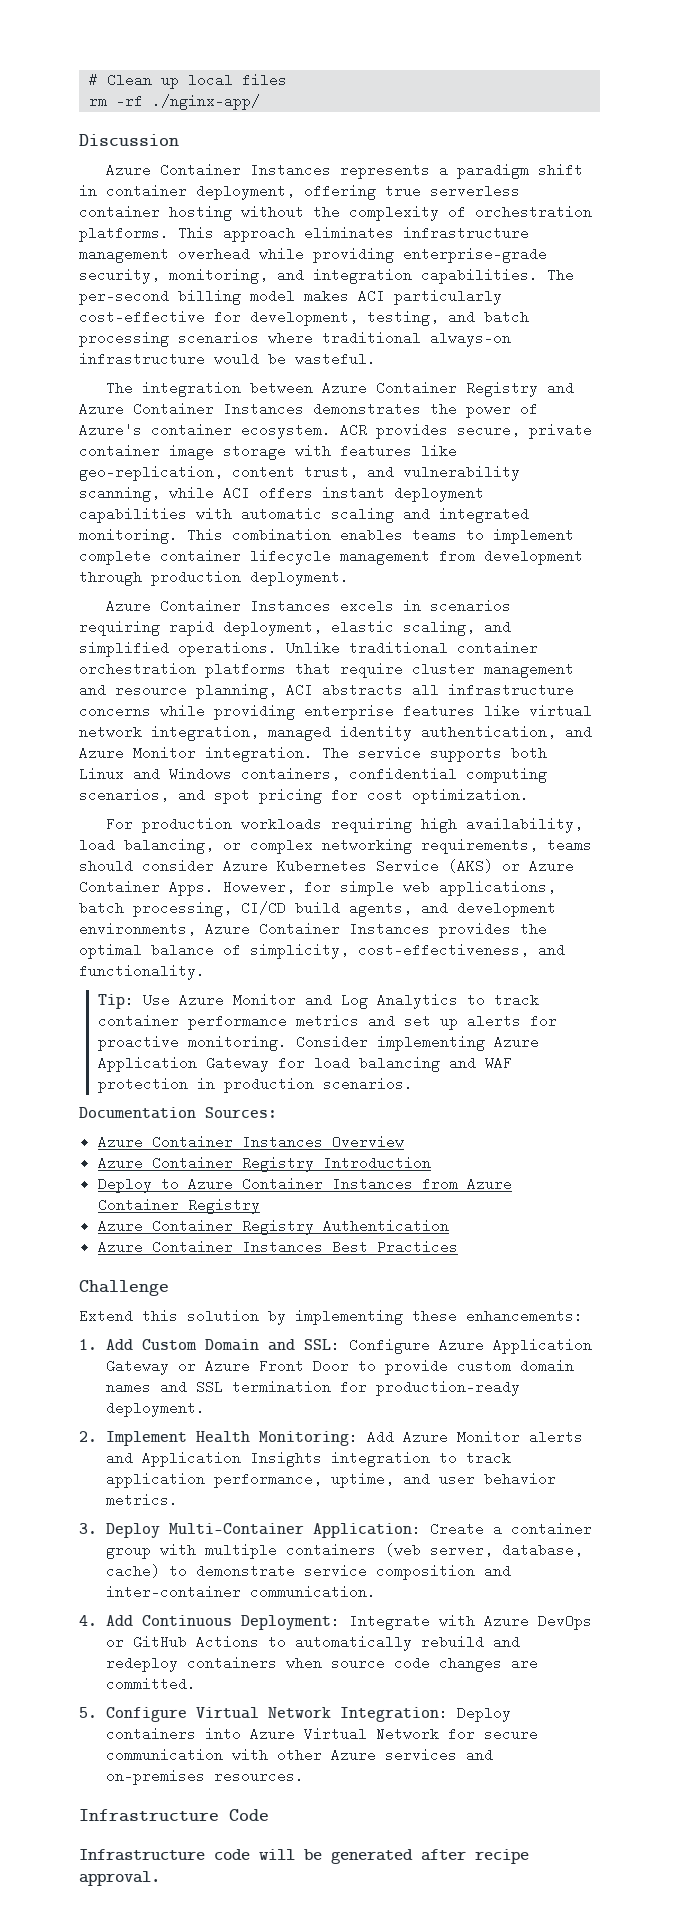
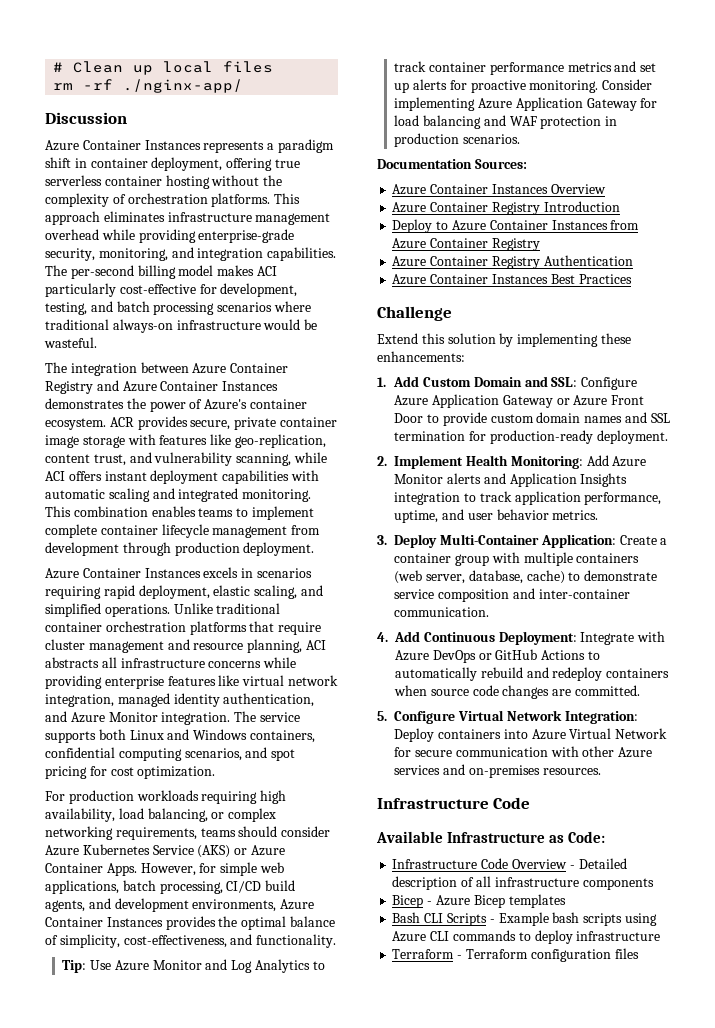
[79,1849,529,1864] [79,1871,160,1886] Infrastructure code will be generated after recipe approval. -> [376,831,606,843] [392,858,627,869] [392,876,654,890] [392,894,566,908] [392,912,657,926] [392,930,661,944] [392,948,639,962] Available Infrastructure as Code: // Infrastructure Code Overview - Detailed description of all infrastructure components // Bicep - Azure Bicep templates // Bash CLI Scripts - Example bash scripts using Azure CLI commands to deploy infrastructure // Terraform - Terraform configuration files

